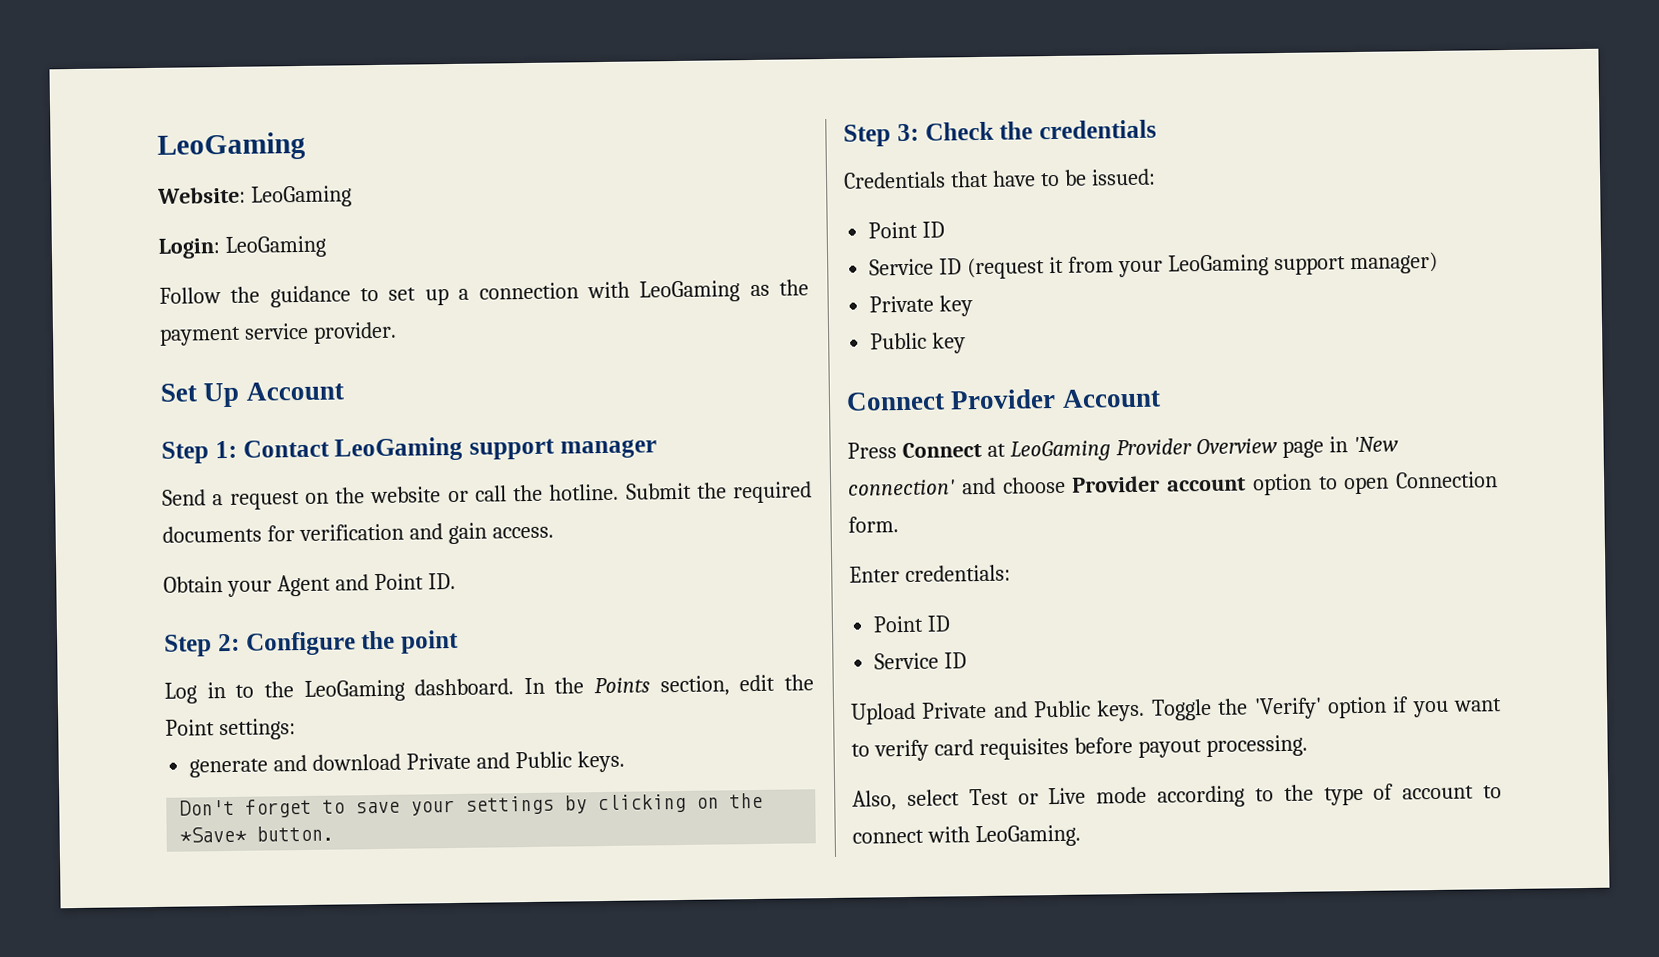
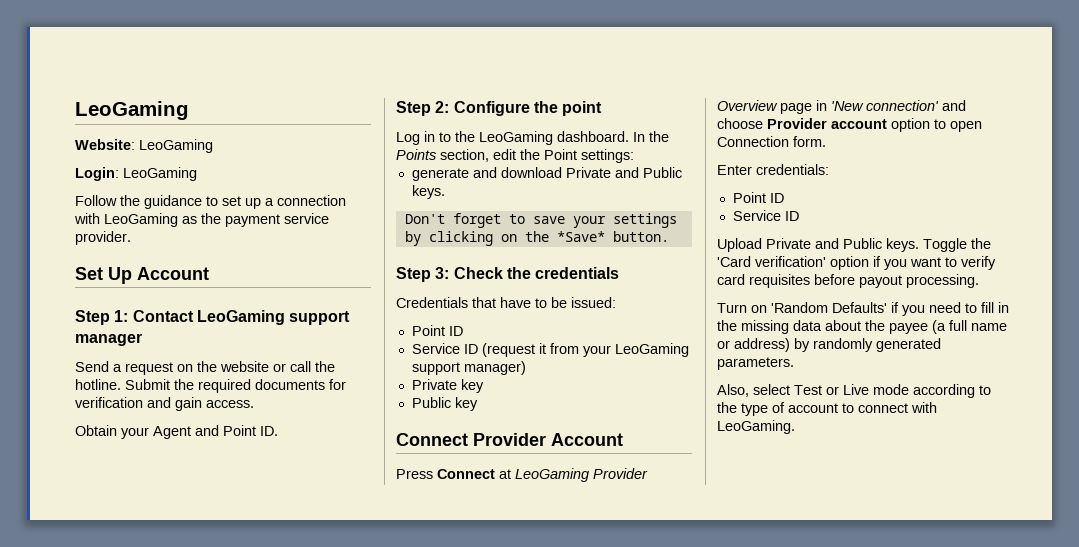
[1253,697,1322,720] 'Verify' -> [717,256,826,267] 'Card verification'
(1308, 746) none -> [717,302,1009,316] [717,320,1007,334] [717,338,941,352] [717,357,794,370] // Turn on 'Random Defaults' if you need to fill in the missing data about the payee (a full name or address) by randomly generated parameters.

